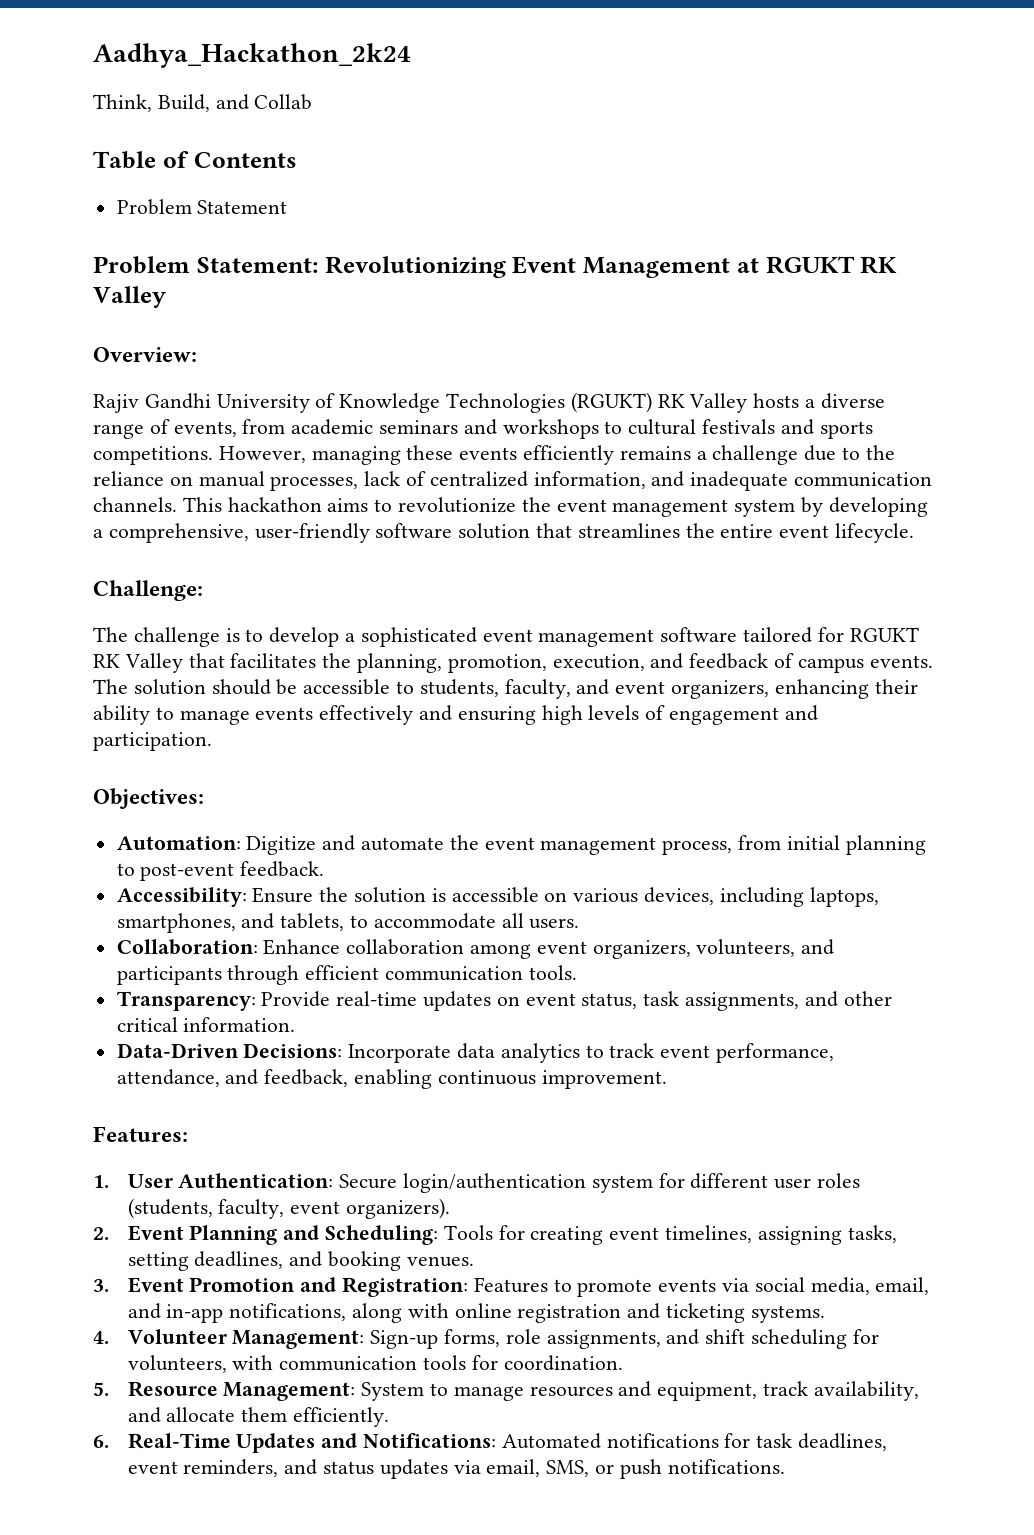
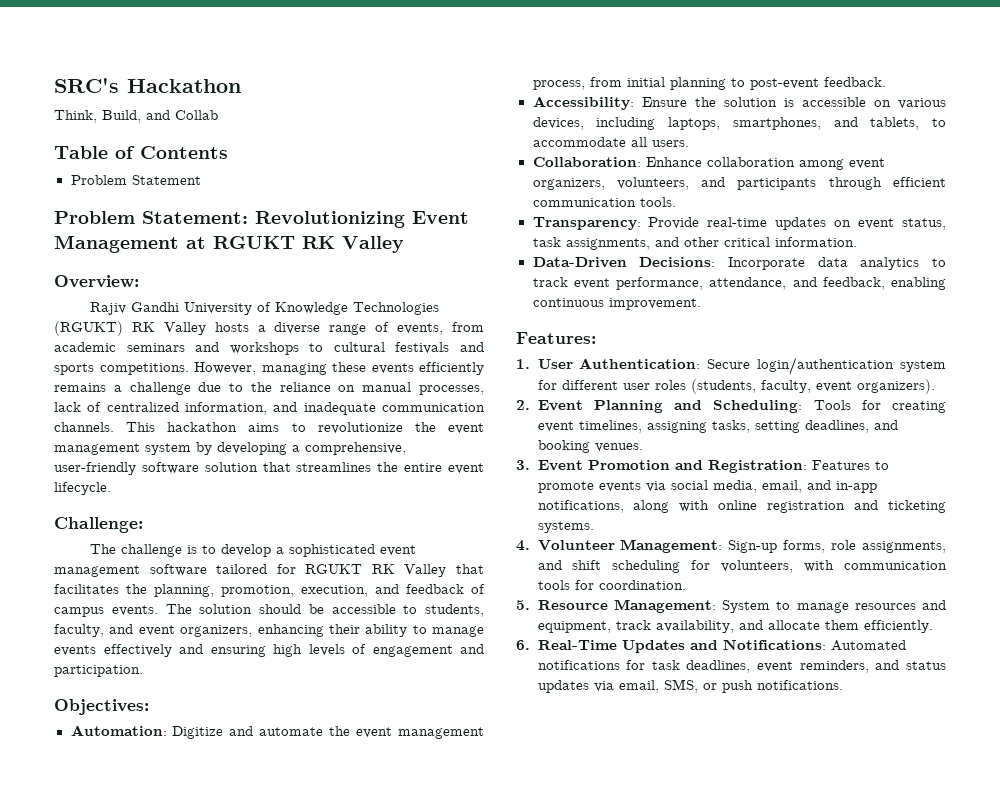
[93,43,411,68] Aadhya_Hackathon_2k24 -> [54,78,241,93] SRC's Hackathon

